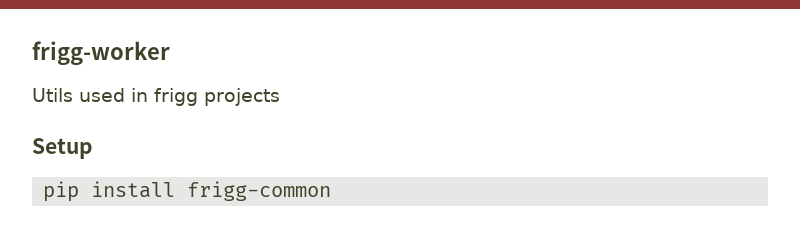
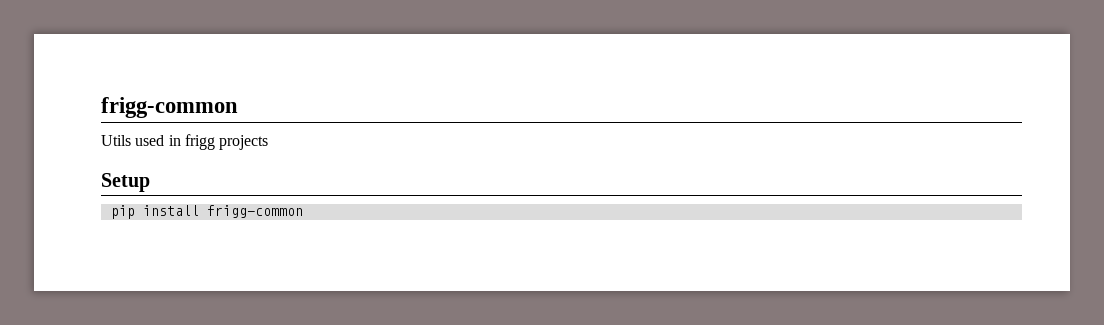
[32,41,170,66] frigg-worker -> [101,97,238,118] frigg-common

